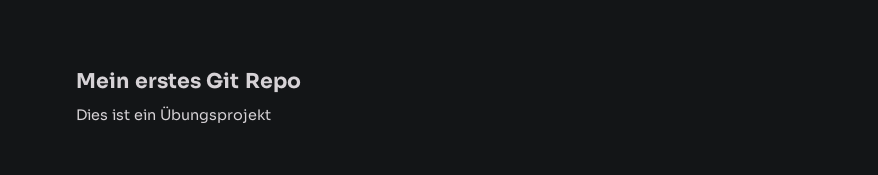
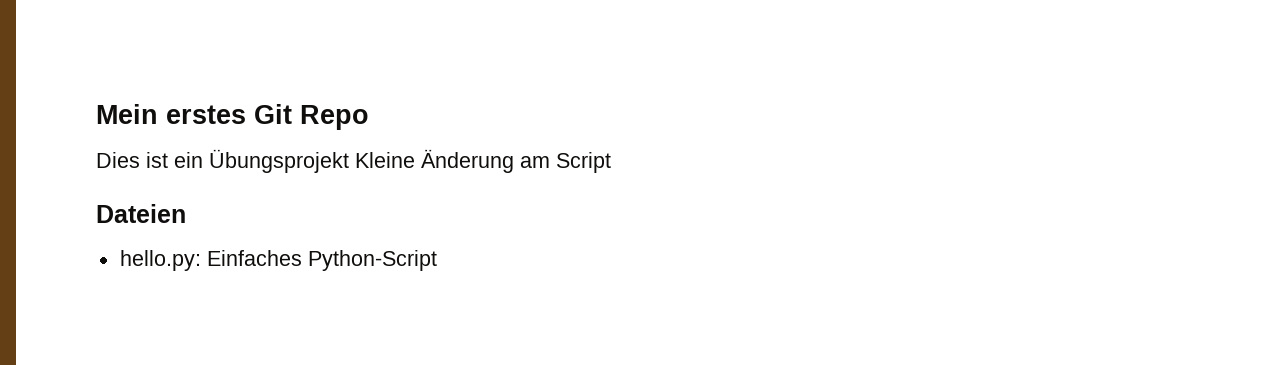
(271, 115) none -> [355,149,611,173] [96,204,186,223] [119,250,437,271] Kleine Änderung am Script // Dateien // hello.py: Einfaches Python-Script

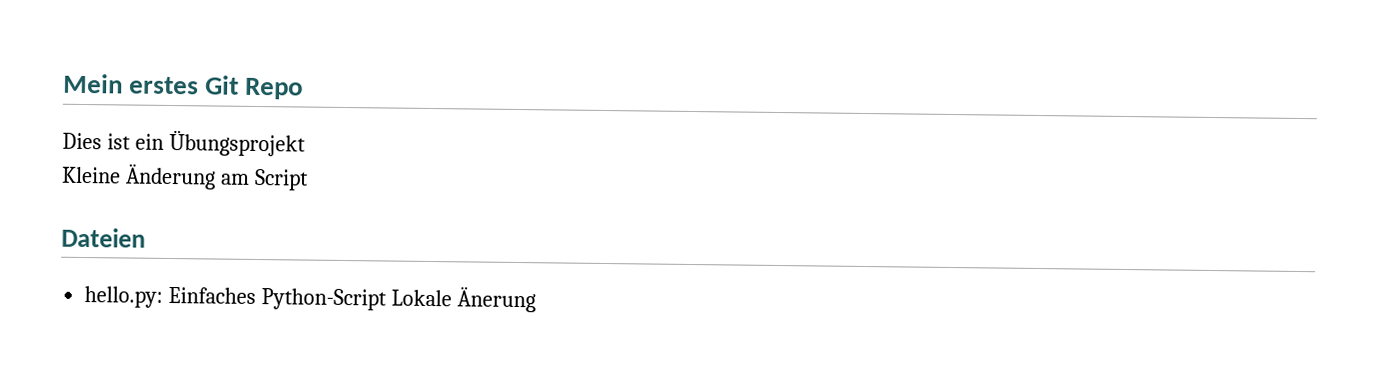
(349, 161) none -> (306, 143) //
(437, 260) none -> [391,286,536,313] Lokale Änerung

